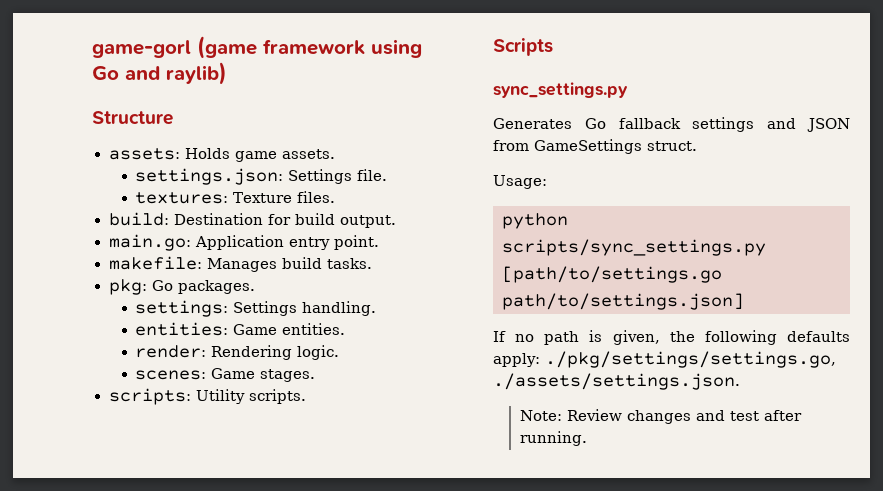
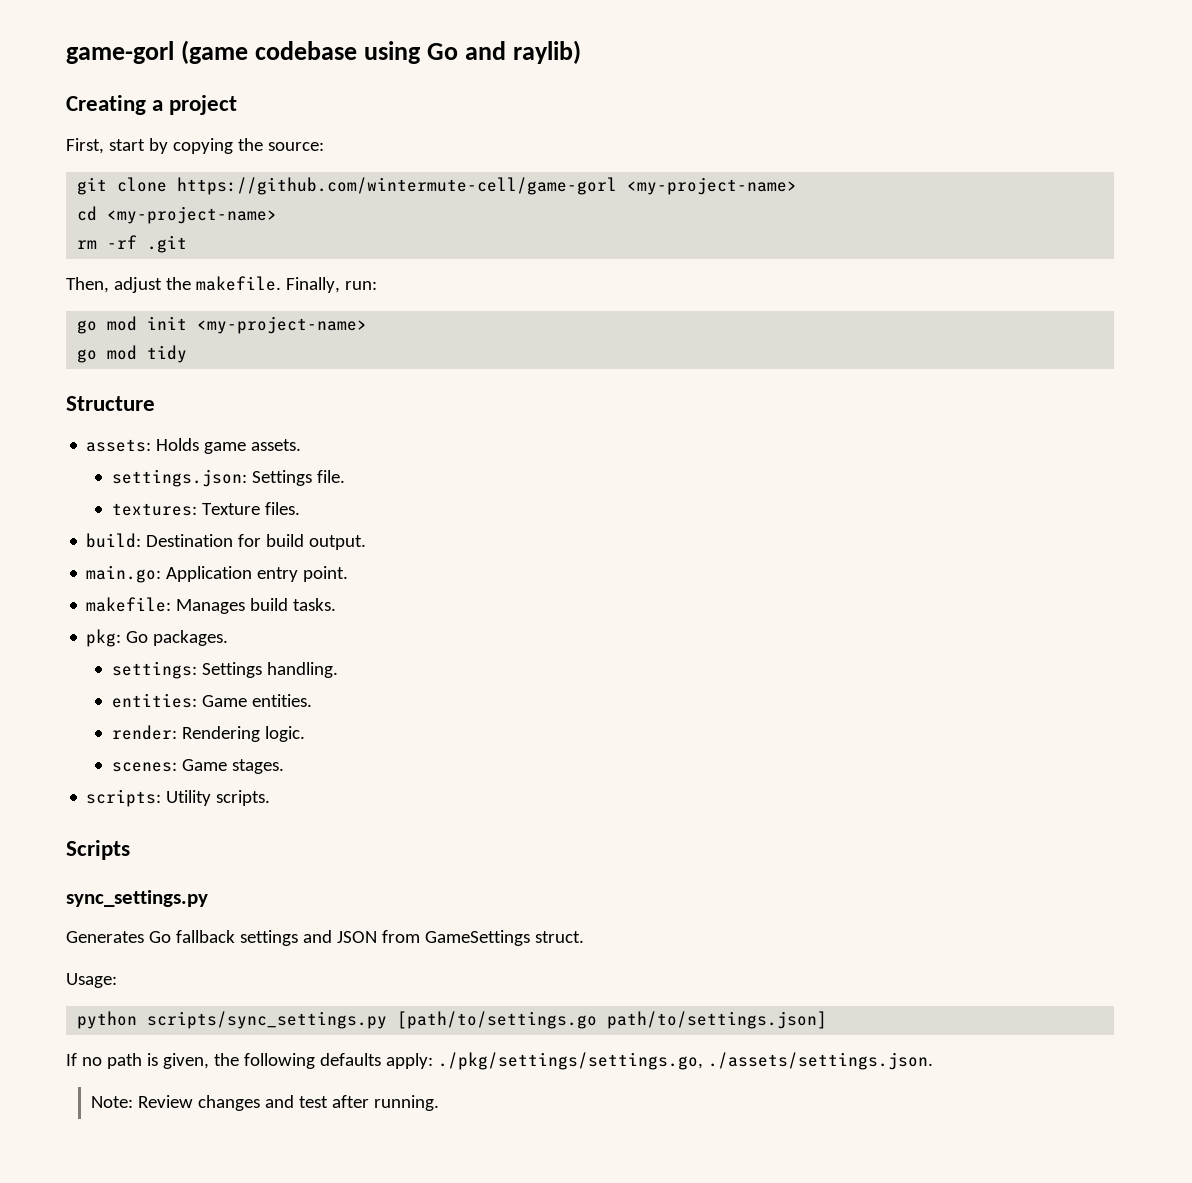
[263,39,365,55] framework -> [255,41,358,60] codebase
(227, 73) none -> [66,95,238,115] [66,138,324,154] [77,177,798,195] [77,206,278,224] [77,235,188,253] [66,276,377,293] [77,316,368,334] [77,345,188,363] // Creating a project // First, start by copying the source: // git clone https://github.com/wintermute-cell/game-gorl <my-project-name> // cd <my-project-name> // rm -rf .git // Then, adjust the makefile. Finally, run: // go mod init <my-project-name> // go mod tidy

